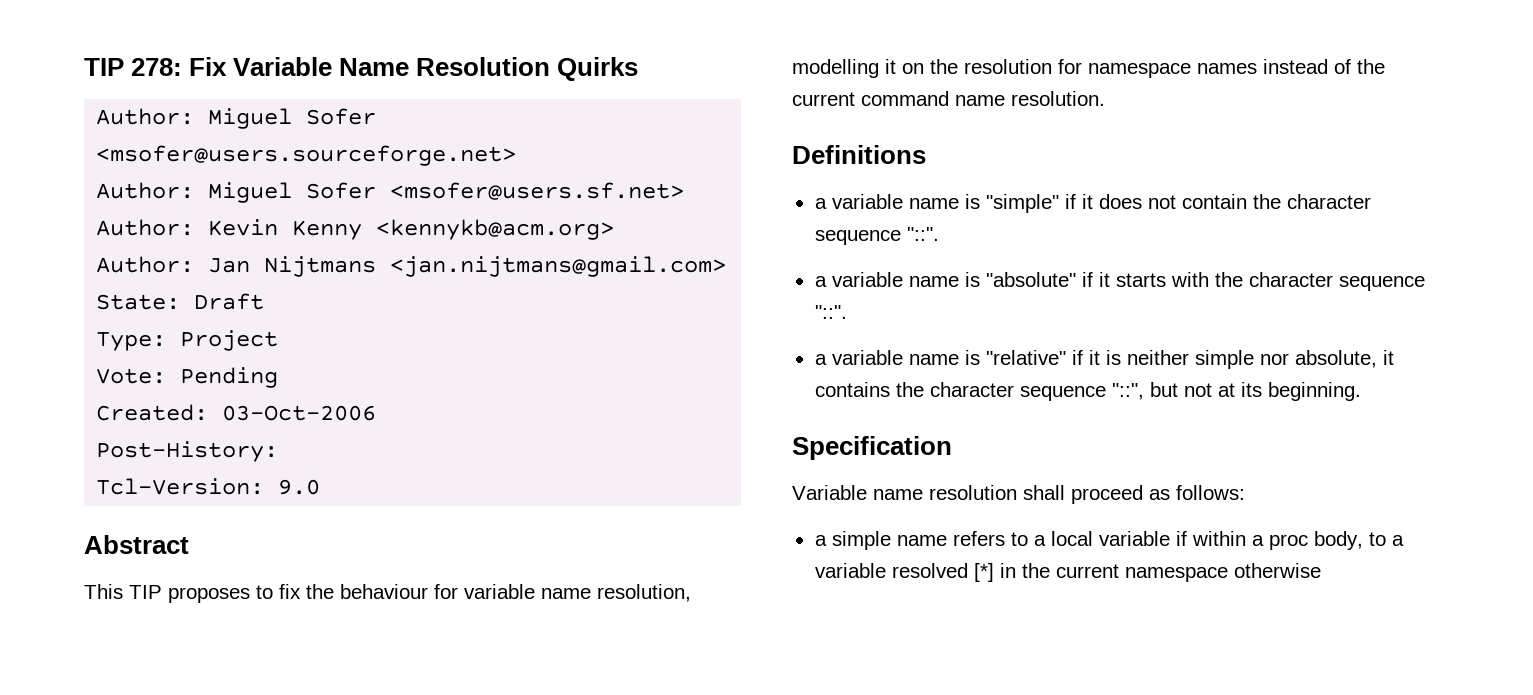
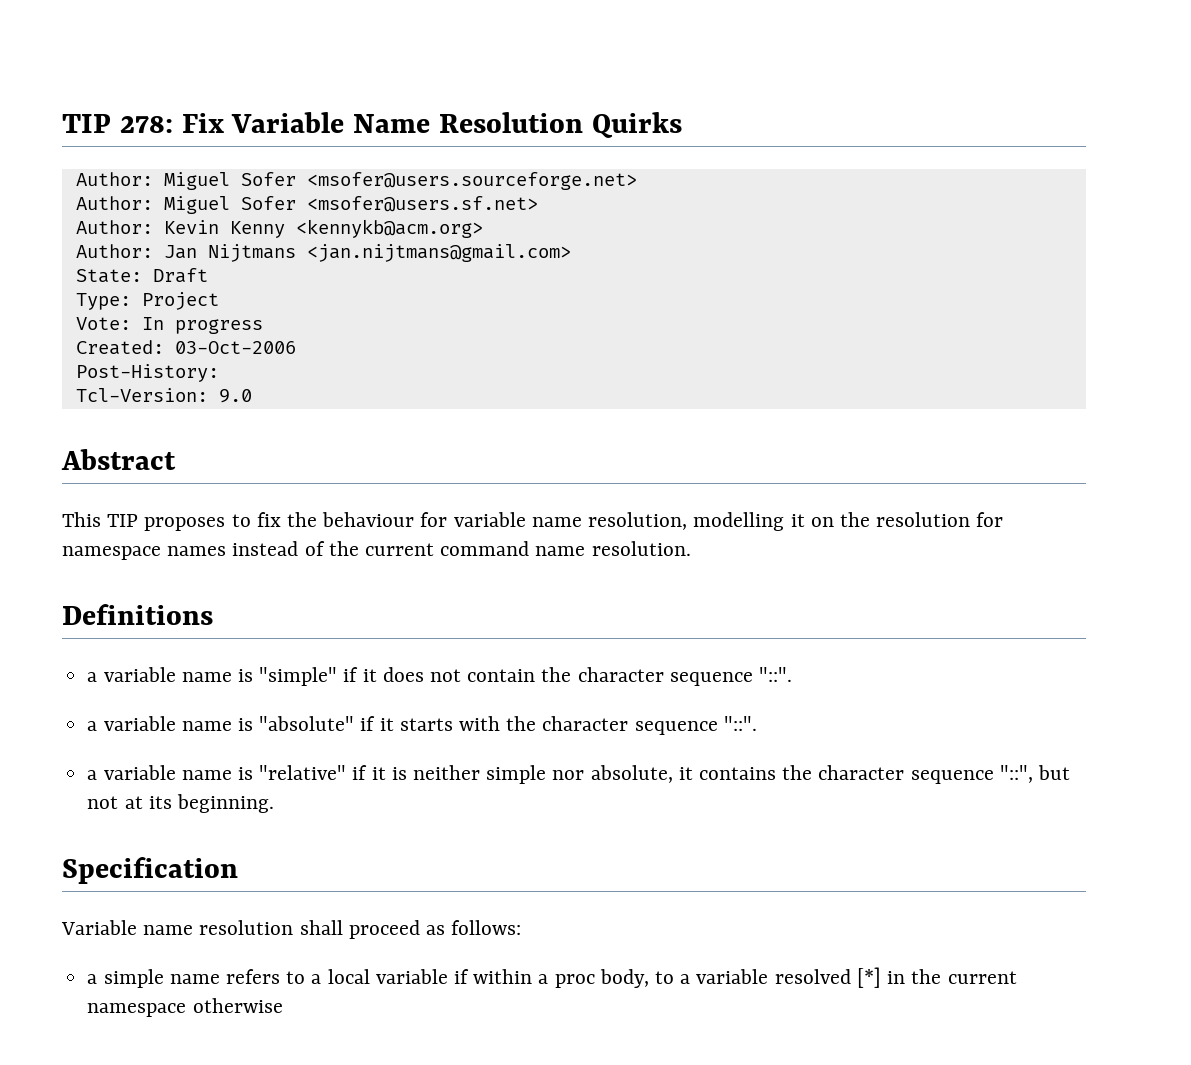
[180,367,279,388] Pending -> [141,317,263,334] In progress

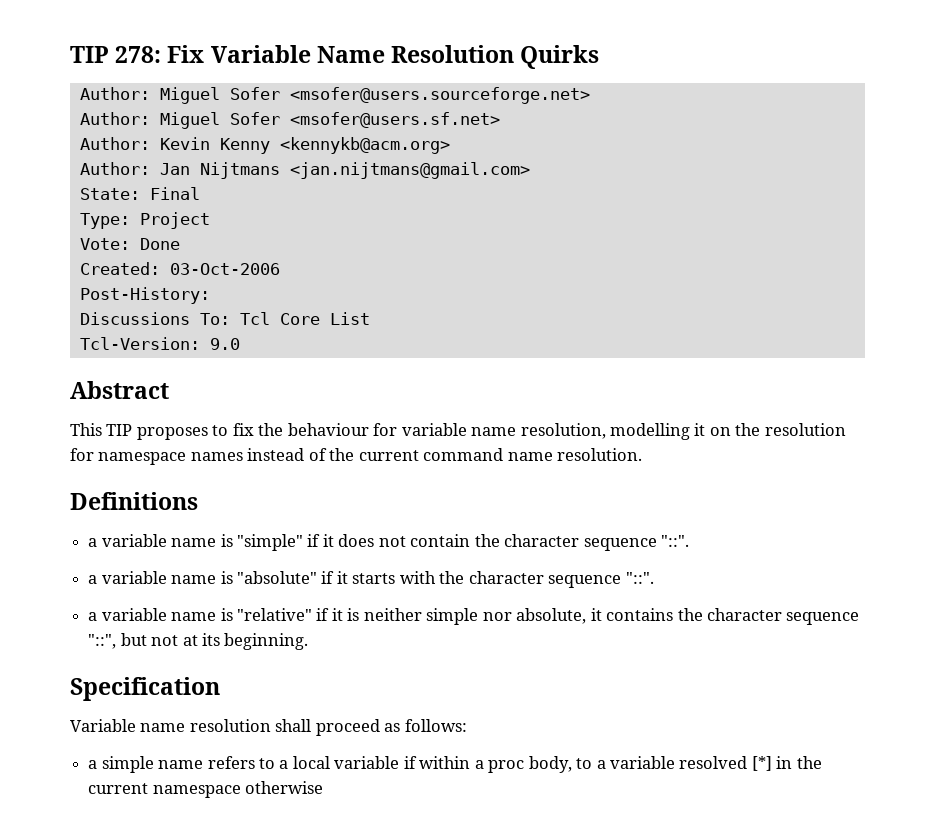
[152,268,208,283] Draft -> [149,187,200,200] Final
[141,317,263,334] In progress -> [139,238,180,250] Done
(219, 373) none -> [79,312,370,325] // Discussions To: Tcl Core List

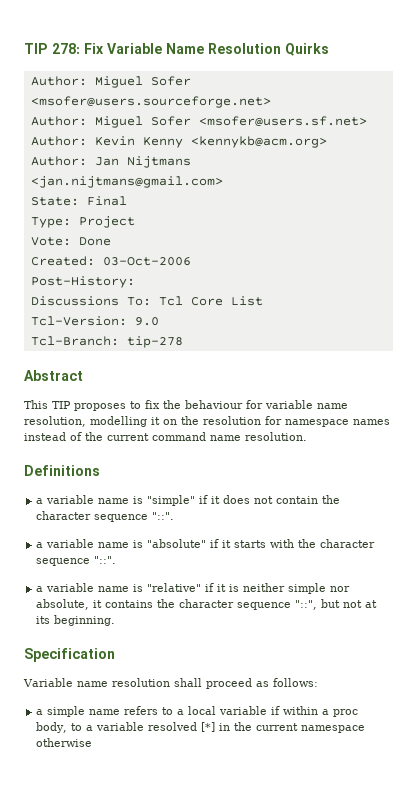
(240, 344) none -> [30,336,183,348] // Tcl-Branch: tip-278

